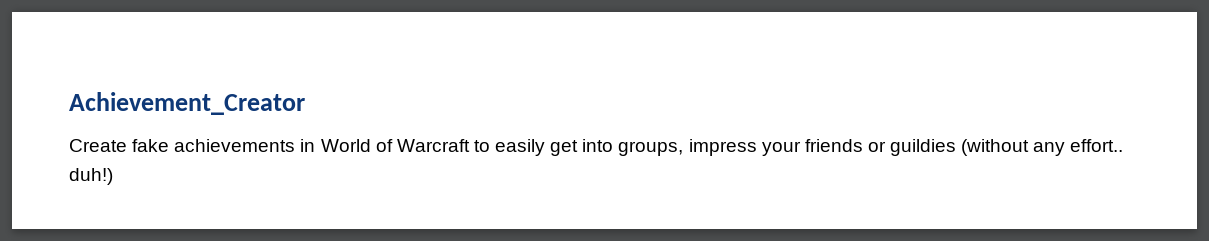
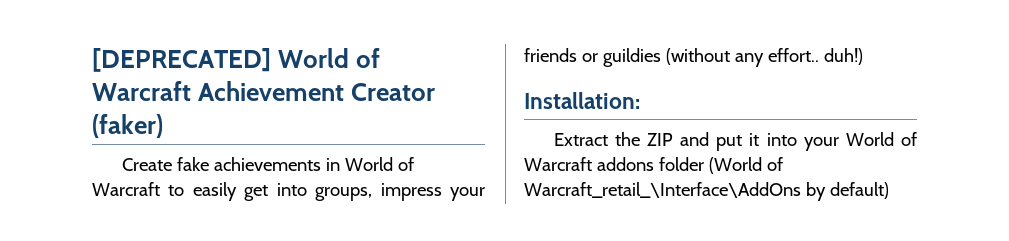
[69,92,305,115] Achievement_Creator -> [92,48,380,72] [92,81,436,101] [92,114,163,138] [DEPRECATED] World of Warcraft Achievement Creator (faker)
(113, 176) none -> [524,92,640,109] [553,132,917,151] [524,157,783,174] [524,182,889,201] // Installation: // Extract the ZIP and put it into your World of Warcraft addons folder (World of Warcraft_retail_\Interface\AddOns by default)

